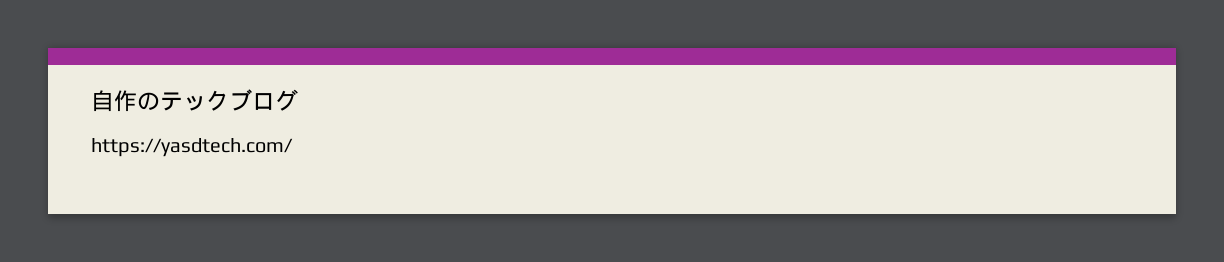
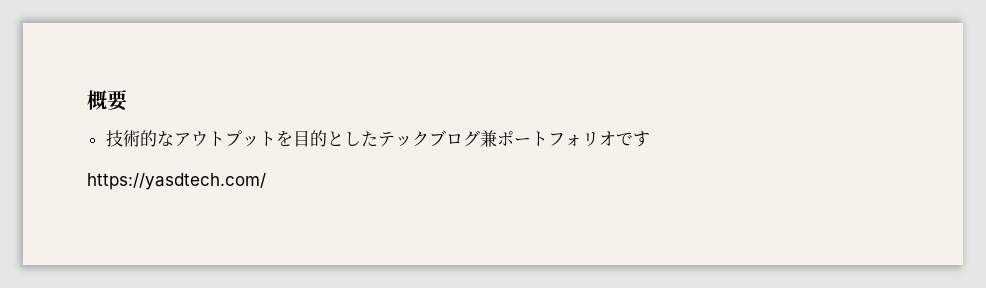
[91,89,298,112] 自作のテックブログ -> [87,90,128,111] [105,130,650,147] 概要 // 技術的なアウトプットを目的としたテックブログ兼ポートフォリオです

